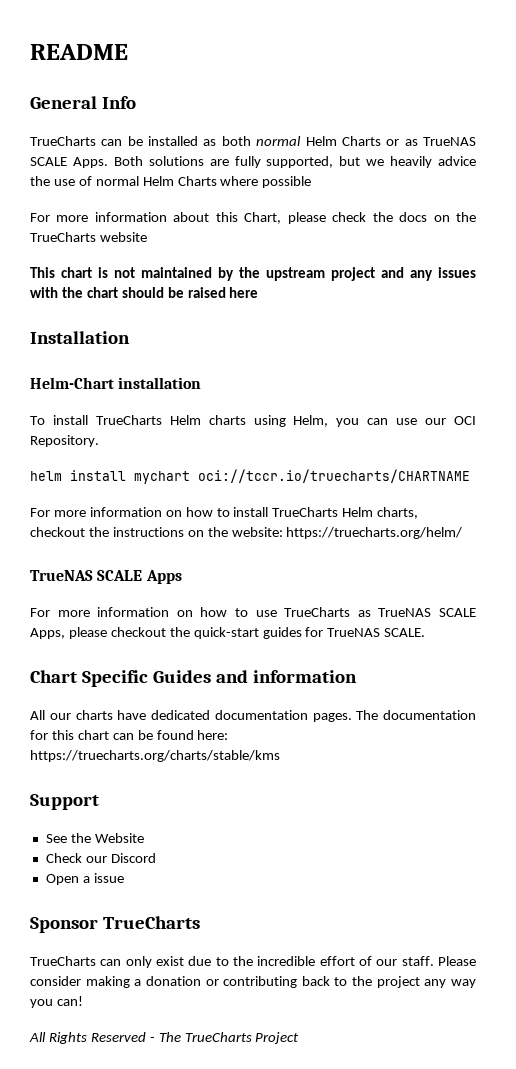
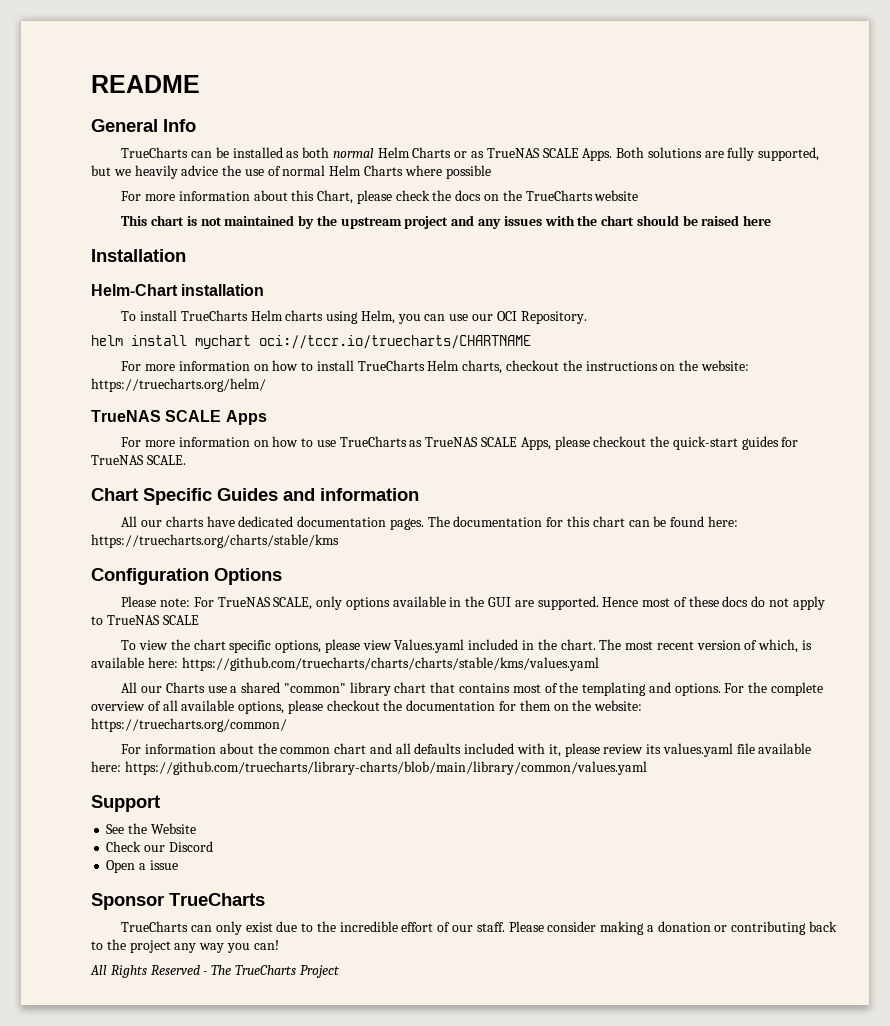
(280, 756) none -> [91,568,282,585] [121,596,825,610] [91,615,199,625] [121,639,813,653] [91,657,599,671] [121,682,824,696] [91,700,643,714] [91,718,287,732] [121,743,812,757] [91,761,647,775] // Configuration Options // Please note: For TrueNAS SCALE, only options available in the GUI are supported. Hence most of these docs do not apply to TrueNAS SCALE // To view the chart specific options, please view Values.yaml included in the chart. The most recent version of which, is available here: https://github.com/truecharts/charts/charts/stable/kms/values.yaml // All our Charts use a shared "common" library chart that contains most of the templating and options. For the complete overview of all available options, please checkout the documentation for them on the website: https://truecharts.org/common/ // For information about the common chart and all defaults included with it, please review its values.yaml file available here: https://github.com/truecharts/library-charts/blob/main/library/common/values.yaml

